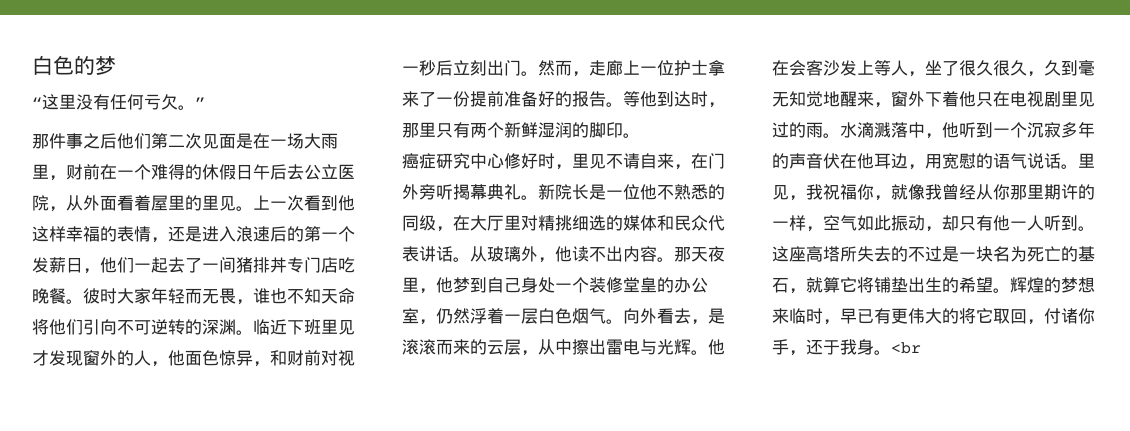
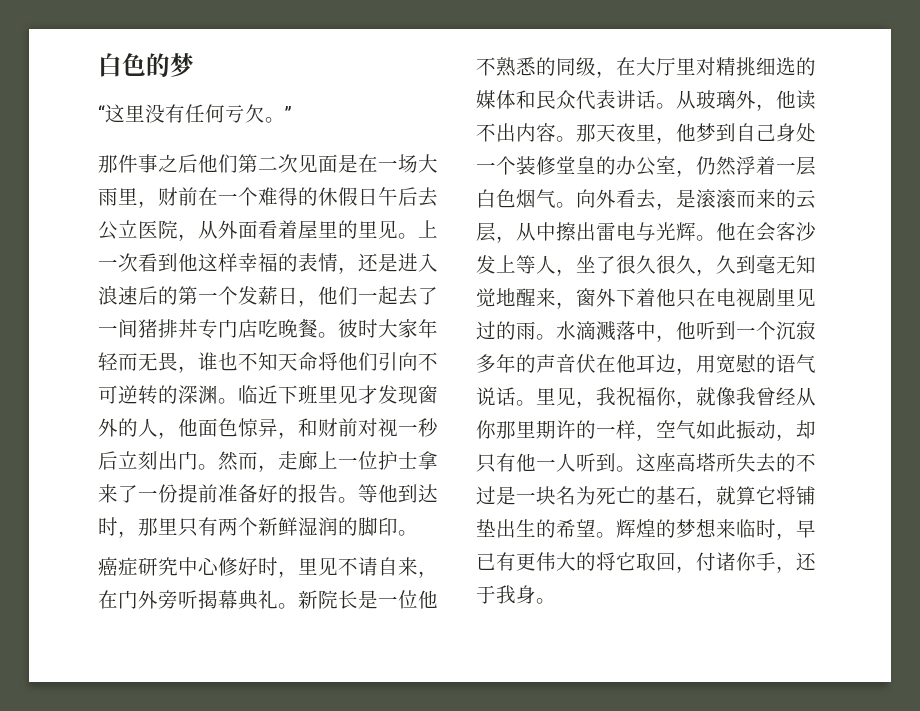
[891,342,921,354] <br -> (556, 601) none

